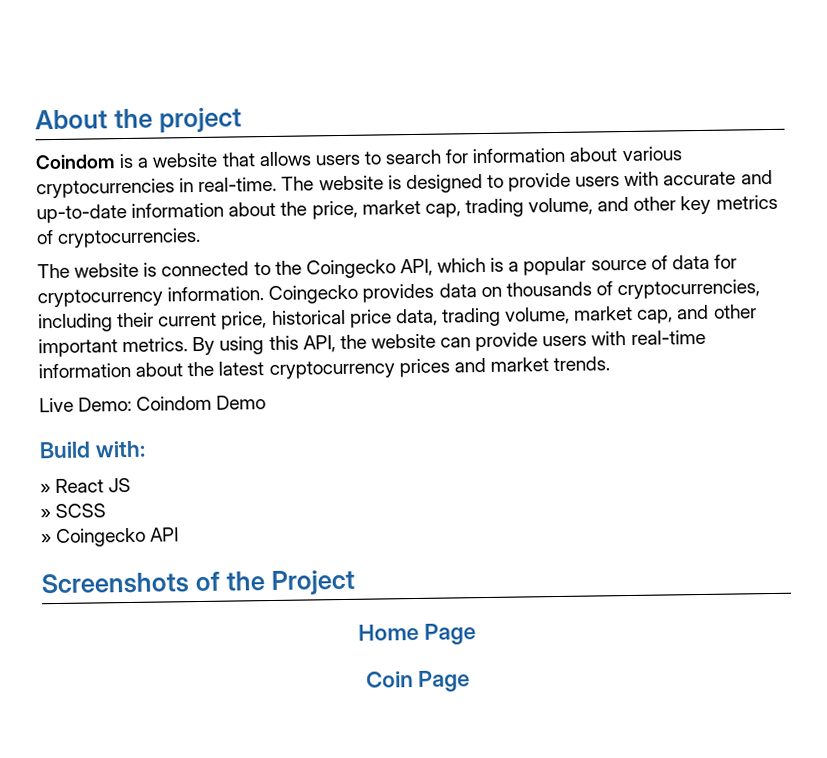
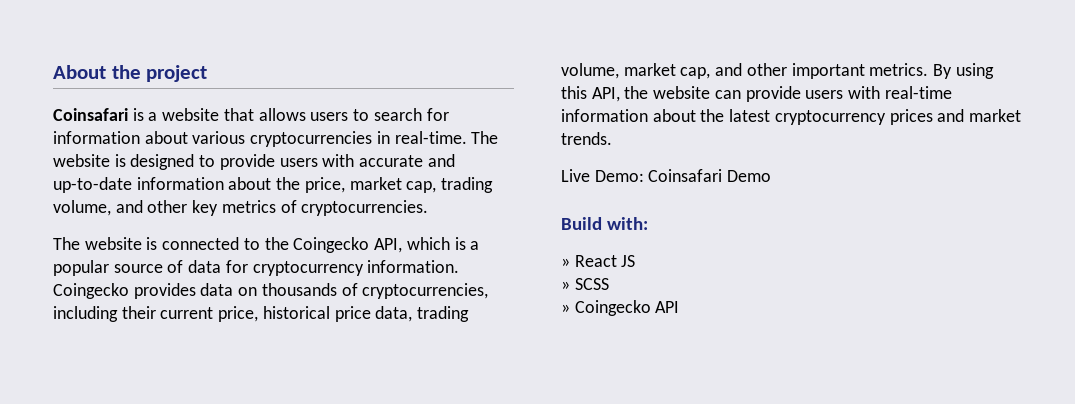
[35,154,116,170] Coindom -> [53,108,128,121] Coinsafari
[136,395,213,411] Coindom -> [648,169,723,182] Coinsafari
[41,569,355,596] [358,623,476,645] [365,670,471,692] // Screenshots of the Project // Home Page // Coin Page -> (680, 307) none

